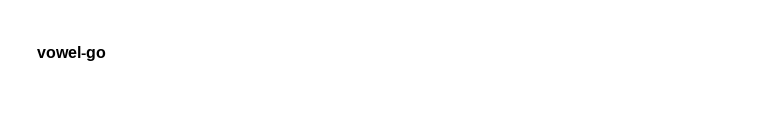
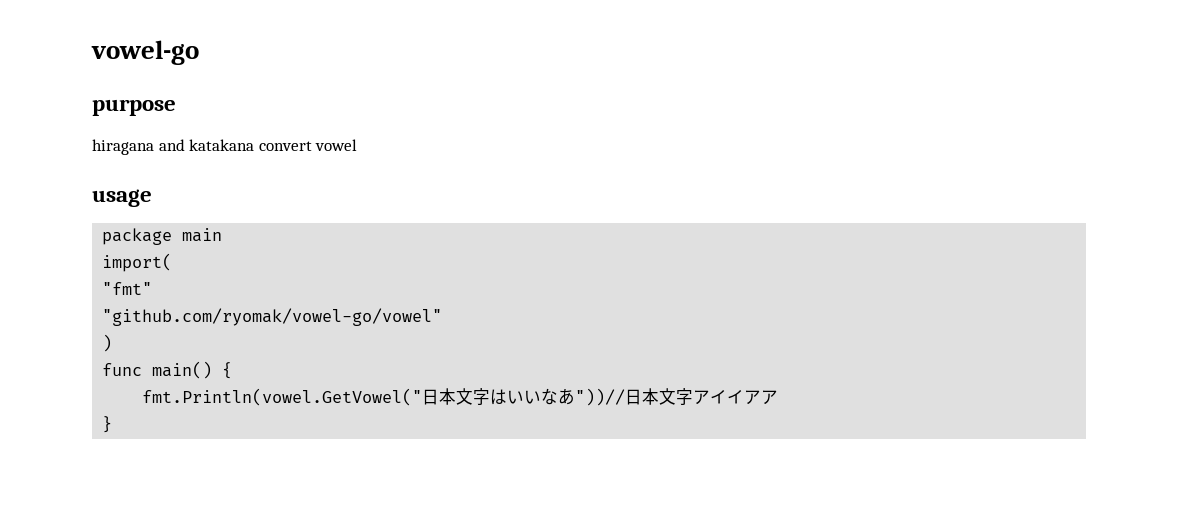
(106, 53) none -> [92,99,176,116] [92,139,358,155] [92,189,152,207] [102,228,223,245] [102,253,173,272] [102,282,153,295] [102,308,443,326] [102,334,113,352] [102,361,233,379] [142,388,779,406] [102,416,113,433] // purpose // hiragana and katakana convert vowel // usage // package main // import( // "fmt" // "github.com/ryomak/vowel-go/vowel" // ) // func main() { // fmt.Println(vowel.GetVowel("日本文字はいいなあ"))//日本文字アイイアア // }

